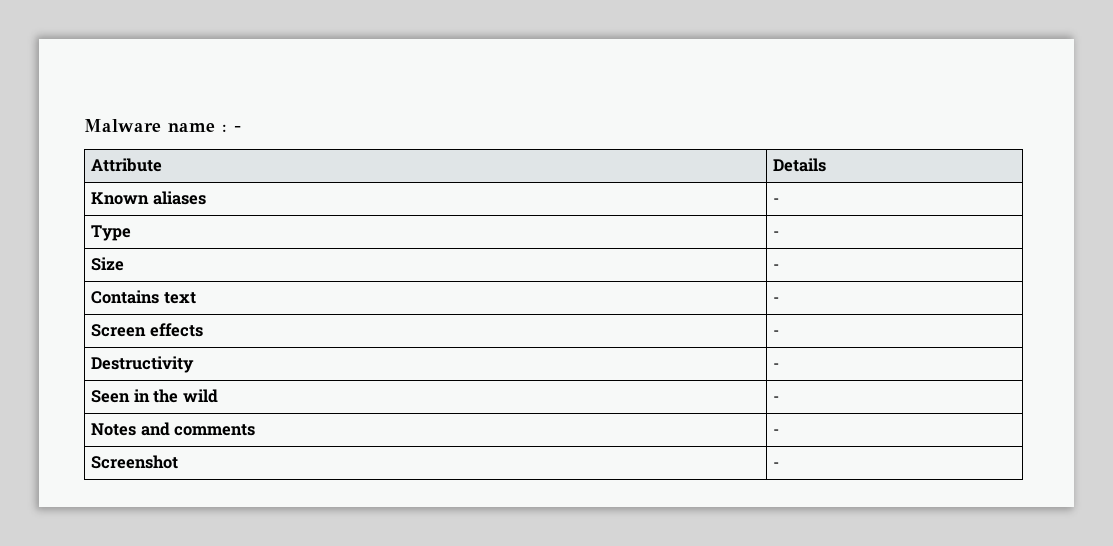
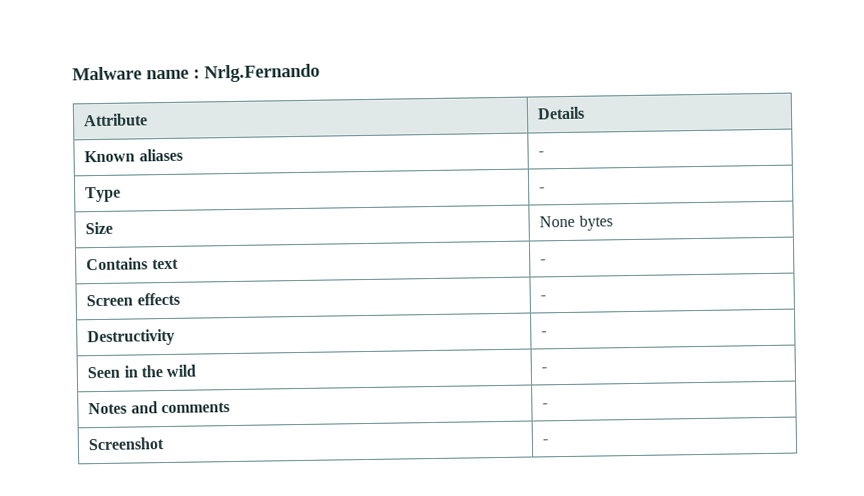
[234,126,241,132] - -> [204,63,320,83] Nrlg.Fernando
[773,264,780,270] - -> [539,215,613,231] None bytes

